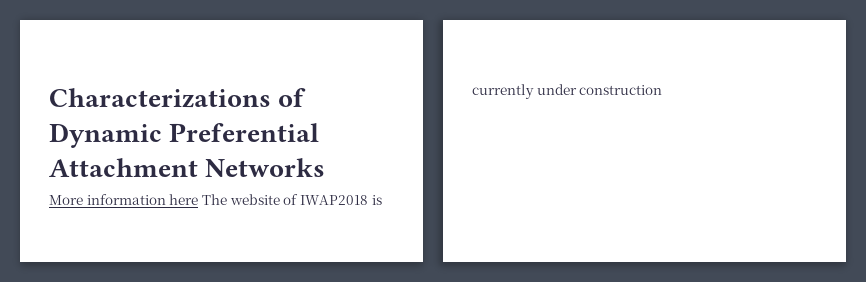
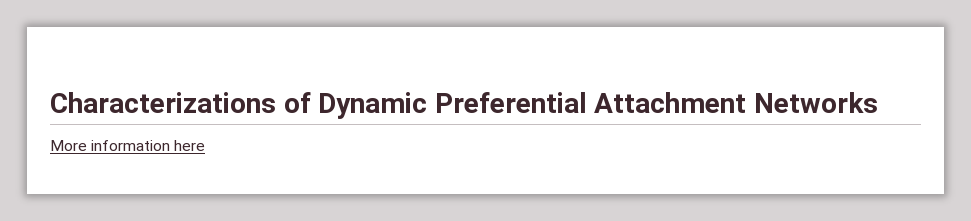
[201,194,382,205] [472,84,663,99] The website of IWAP2018 is currently under construction -> (206, 145) none

